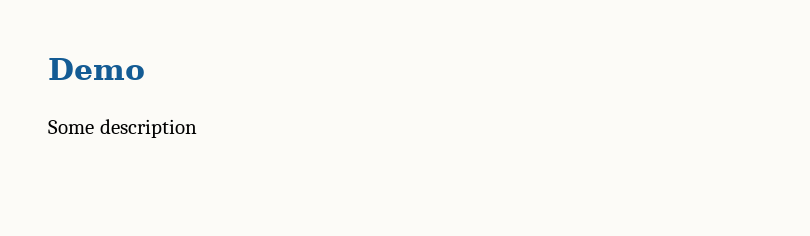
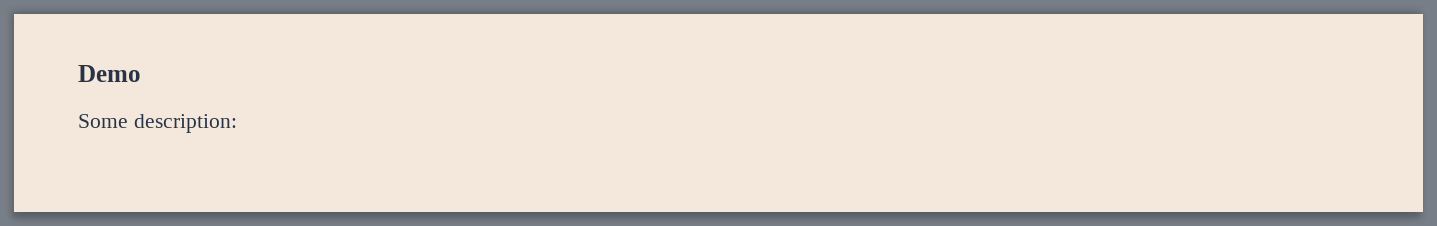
[99,119,197,138] description -> [133,114,237,133] description:

